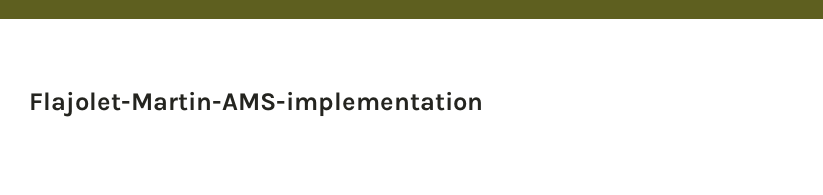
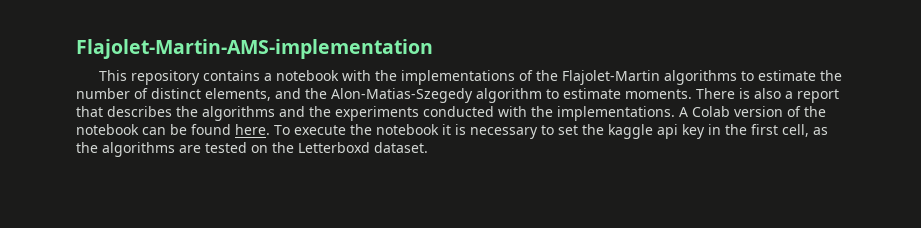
(483, 104) none -> [98,70,842,85] [76,88,839,103] [76,106,826,121] [76,124,828,139] [76,142,428,157] // This repository contains a notebook with the implementations of the Flajolet-Martin algorithms to estimate the number of distinct elements, and the Alon-Matias-Szegedy algorithm to estimate moments. There is also a report that describes the algorithms and the experiments conducted with the implementations. A Colab version of the notebook can be found here. To execute the notebook it is necessary to set the kaggle api key in the first cell, as the algorithms are tested on the Letterboxd dataset.

